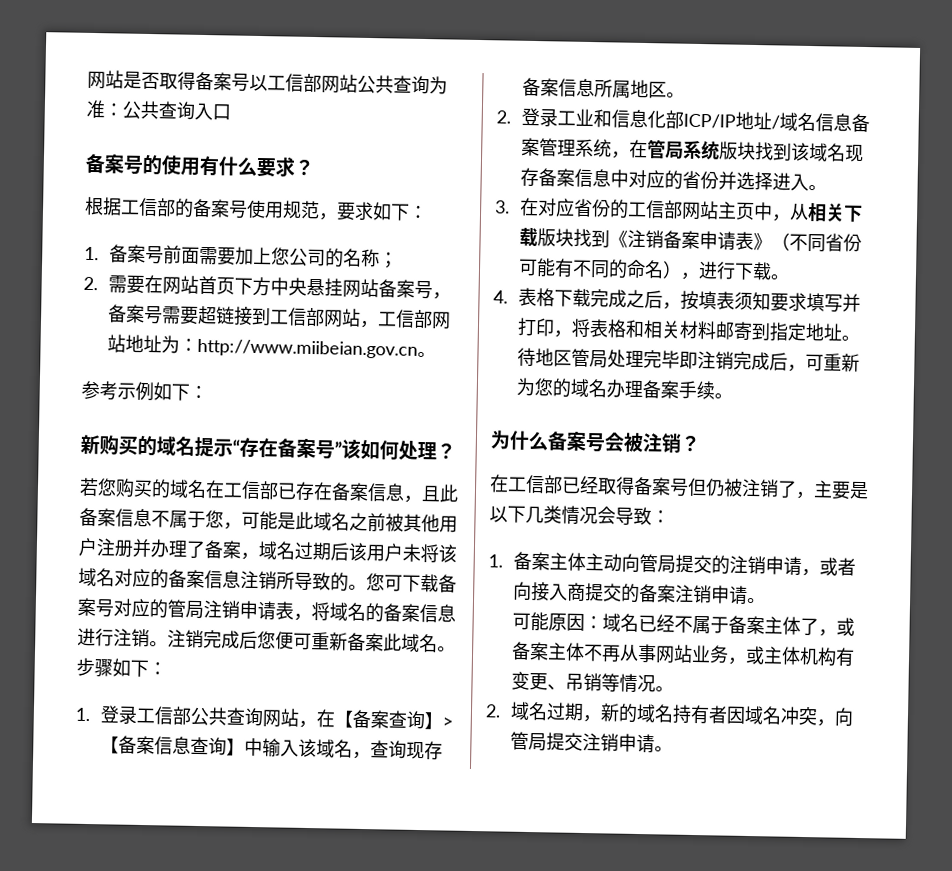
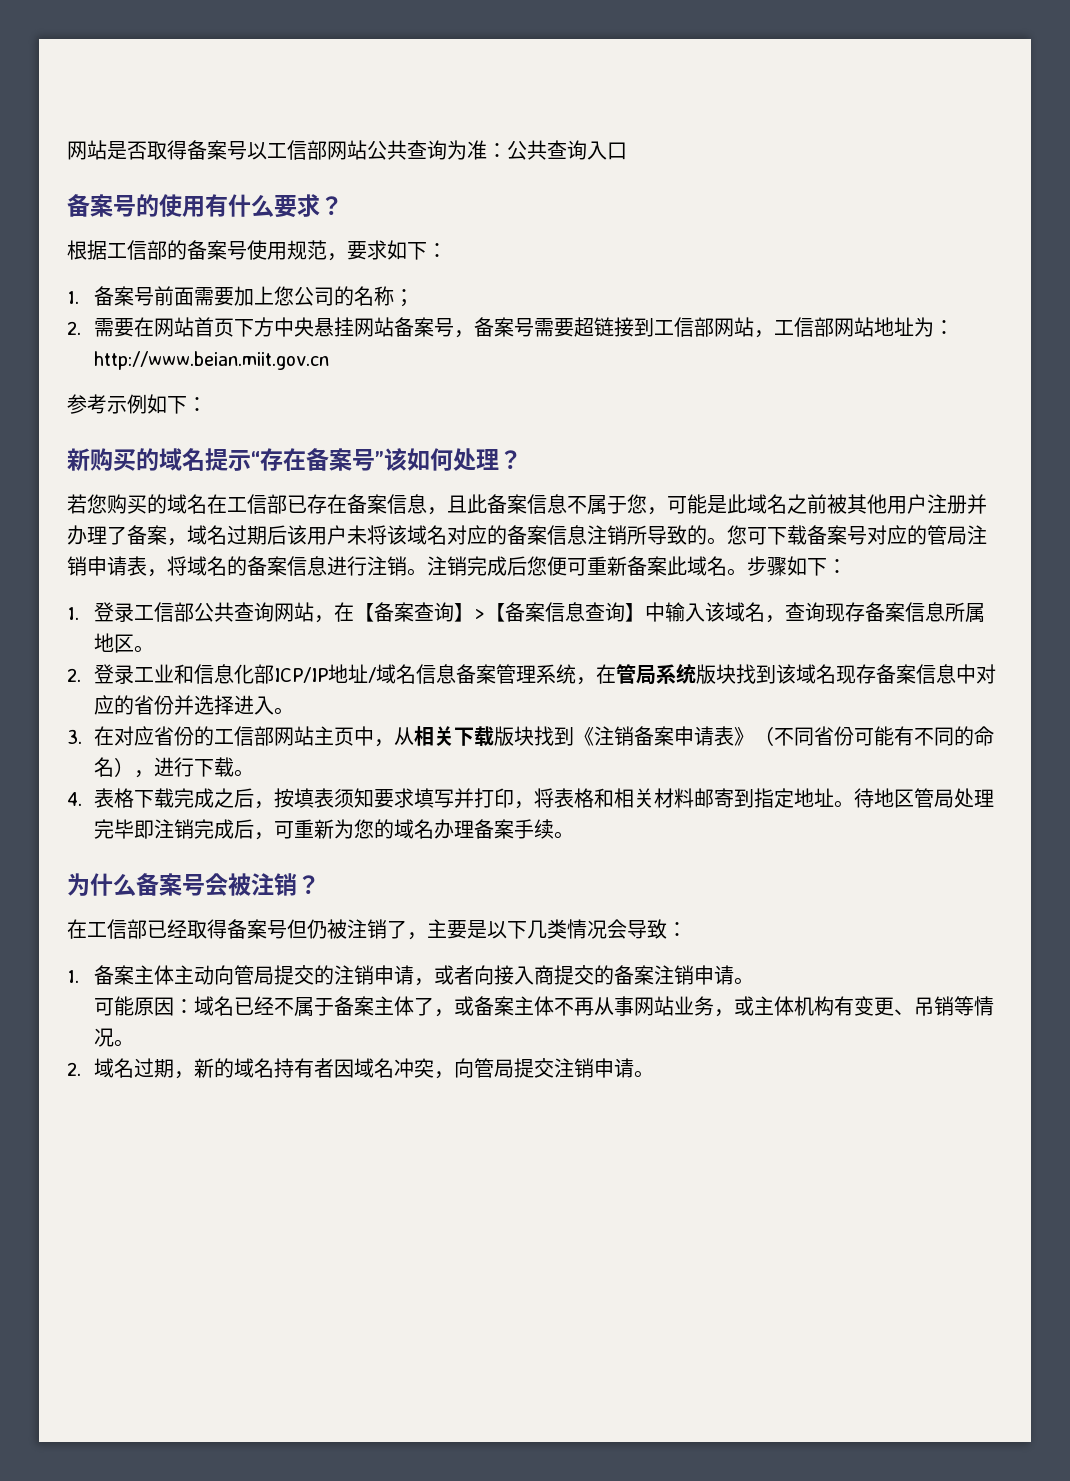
[197,338,437,359] http://www.miibeian.gov.cn。 -> [94,351,330,370] http://www.beian.miit.gov.cn

